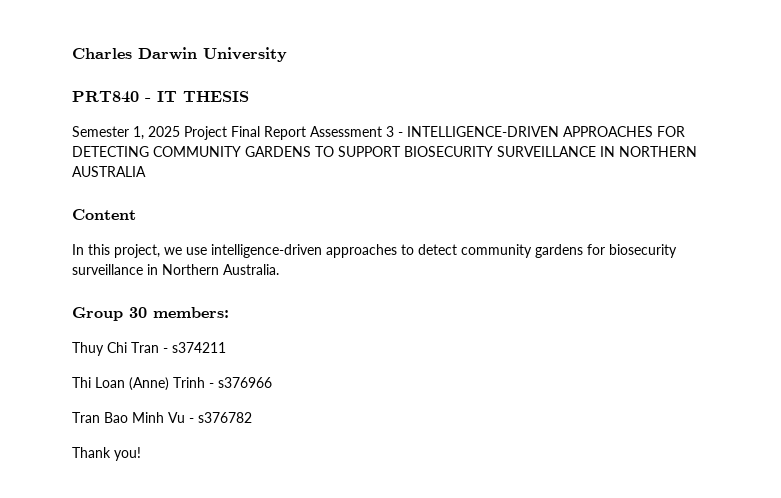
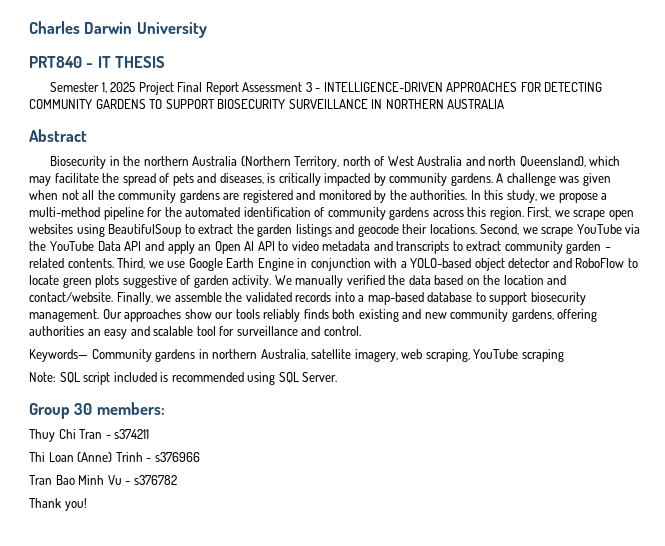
[72,209,136,220] [72,244,677,258] [72,264,279,275] Content // In this project, we use intelligence-driven approaches to detect community gardens for biosecurity surveillance in Northern Australia. -> [29,129,87,142] [50,156,621,169] [29,173,611,186] [29,190,608,203] [29,207,634,220] [29,224,641,237] [29,241,611,254] [29,258,638,271] [29,275,567,288] [29,292,586,305] [29,309,598,322] [29,326,361,339] [29,349,564,362] [29,372,338,385] Abstract // Biosecurity in the northern Australia (Northern Territory, north of West Australia and north Queensland), which may facilitate the spread of pets and diseases, is critically impacted by community gardens. A challenge was given when not all the community gardens are registered and monitored by the authorities. In this study, we propose a multi-method pipeline for the automated identification of community gardens across this region. First, we scrape open websites using BeautifulSoup to extract the garden listings and geocode their locations. Second, we scrape YouTube via the YouTube Data API and apply an Open AI API to video metadata and transcripts to extract community garden – related contents. Third, we use Google Earth Engine in conjunction with a YOLO-based object detector and RoboFlow to locate green plots suggestive of garden activity. We manually verified the data based on the location and contact/website. Finally, we assemble the validated records into a map-based database to support biosecurity management. Our approaches show our tools reliably finds both existing and new community gardens, offering authorities an easy and scalable tool for surveillance and control. // Keywords— Community gardens in northern Australia, satellite imagery, web scraping, YouTube scraping // Note: SQL script included is recommended using SQL Server.

